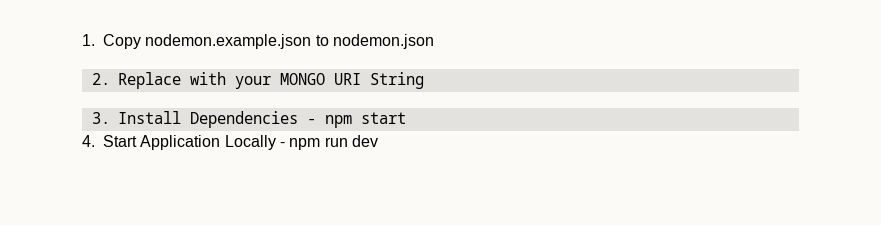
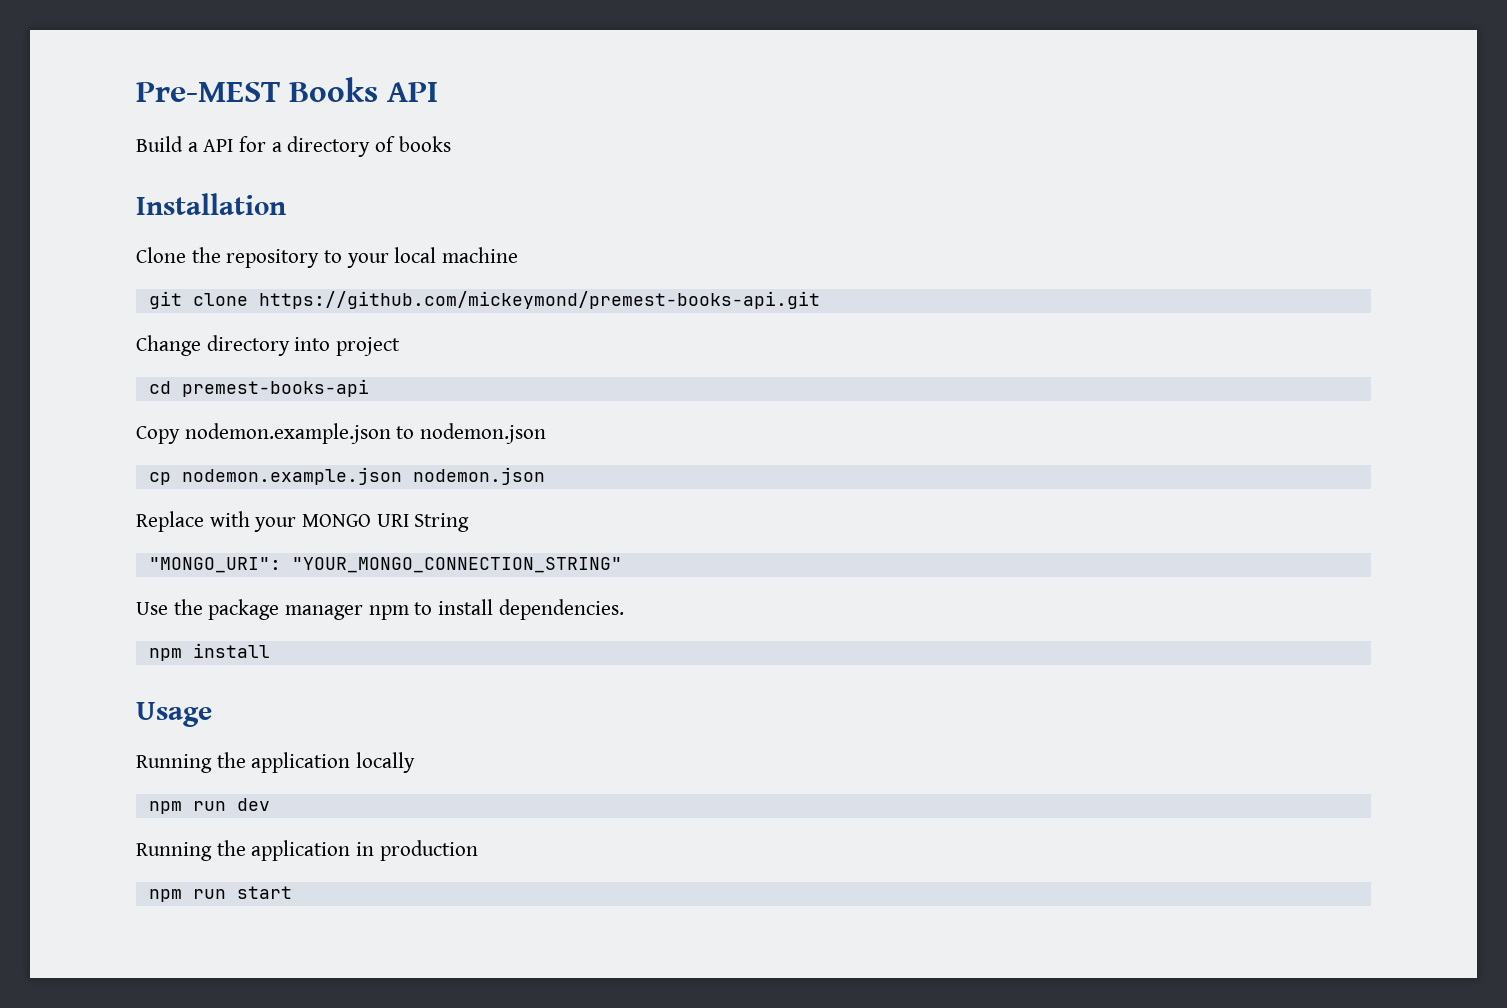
[82,34,95,46] 1. -> [136,77,438,102] [136,136,451,157] [136,193,286,215] [136,247,519,268] [148,291,820,309] [136,335,401,356] [148,379,369,397] Pre-MEST Books API // Build a API for a directory of books // Installation // Clone the repository to your local machine // git clone https://github.com/mickeymond/premest-books-api.git // Change directory into project // cd premest-books-api //
[91,73,110,85] 2. -> [148,467,545,485] cp nodemon.example.json nodemon.json //
[91,111,406,128] [82,135,378,150] 3. Install Dependencies - npm start // 4. Start Application Locally - npm run dev -> [148,557,622,573] [136,599,624,620] [148,643,270,661] [136,702,212,727] [136,752,416,773] [148,798,270,814] [136,840,478,861] [148,886,292,902] "MONGO_URI": "YOUR_MONGO_CONNECTION_STRING" // Use the package manager npm to install dependencies. // npm install // Usage // Running the application locally // npm run dev // Running the application in production // npm run start

